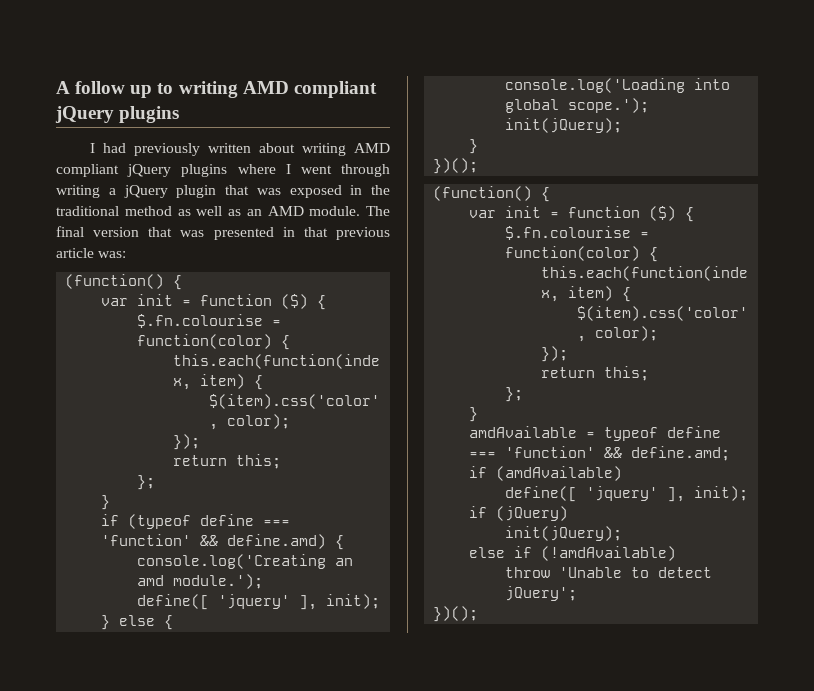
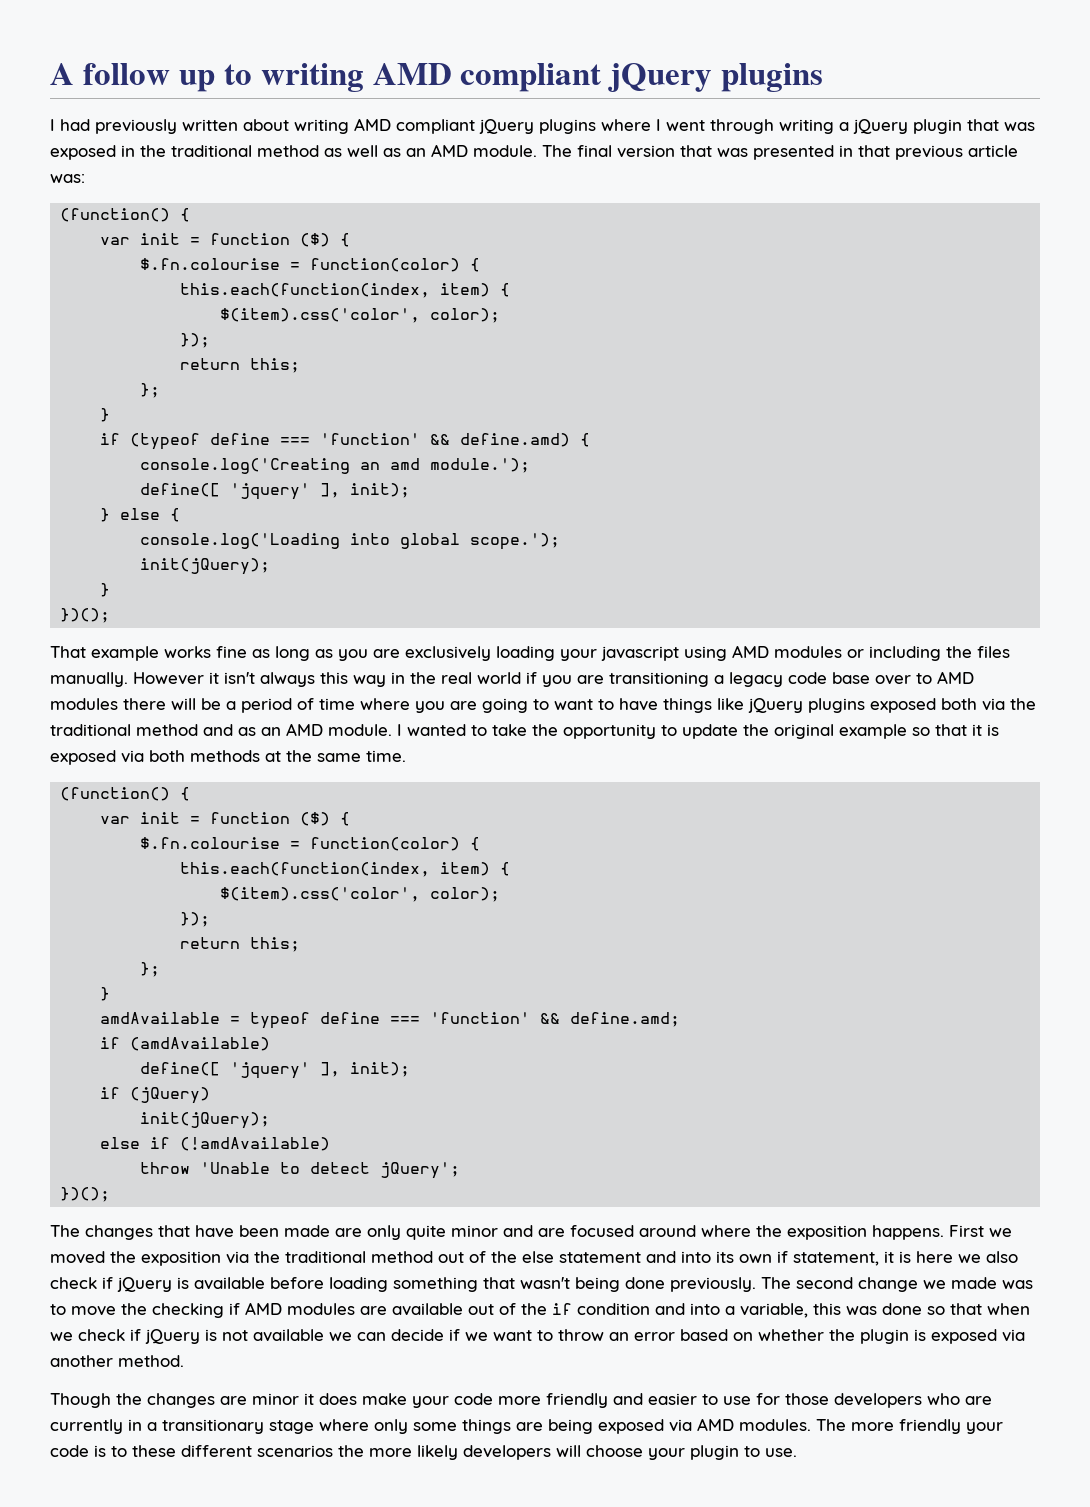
(479, 166) none -> [50,645,1010,661] [50,671,974,687] [50,698,1036,713] [50,723,999,739] [50,750,406,765] // That example works fine as long as you are exclusively loading your javascript using AMD modules or including the files manually. However it isn't always this way in the real world if you are transitioning a legacy code base over to AMD modules there will be a period of time where you are going to want to have things like jQuery plugins exposed both via the traditional method and as an AMD module. I wanted to take the opportunity to update the original example so that it is exposed via both methods at the same time.
(479, 614) none -> [50,1225,1012,1240] [50,1251,1018,1266] [50,1277,1033,1292] [50,1302,1030,1318] [50,1329,1025,1344] [50,1355,184,1367] [50,1393,992,1408] [50,1418,1003,1434] [50,1445,797,1460] // The changes that have been made are only quite minor and are focused around where the exposition happens. First we moved the exposition via the traditional method out of the else statement and into its own if statement, it is here we also check if jQuery is available before loading something that wasn't being done previously. The second change we made was to move the checking if AMD modules are available out of the if condition and into a variable, this was done so that when we check if jQuery is not available we can decide if we want to throw an error based on whether the plugin is exposed via another method. // Though the changes are minor it does make your code more friendly and easier to use for those developers who are currently in a transitionary stage where only some things are being exposed via AMD modules. The more friendly your code is to these different scenarios the more likely developers will choose your plugin to use.

